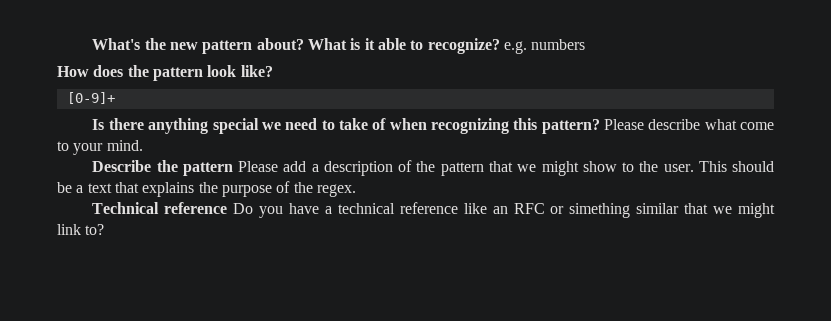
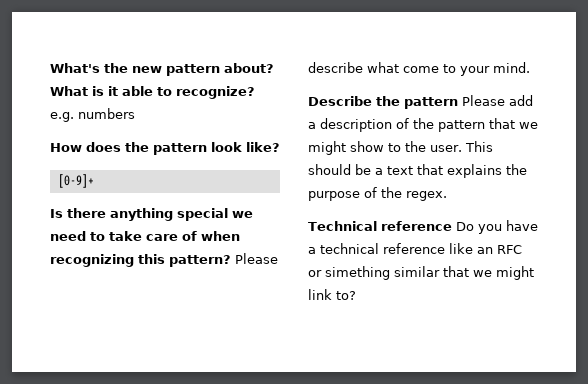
(368, 124) none -> [146,234,178,241] care

